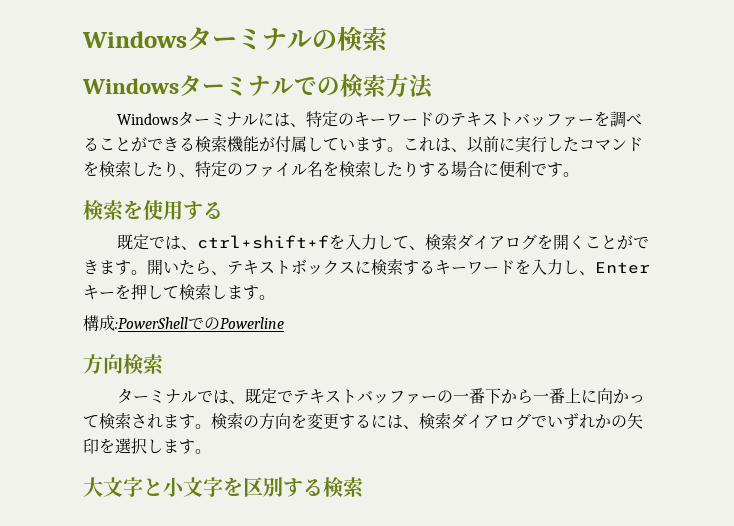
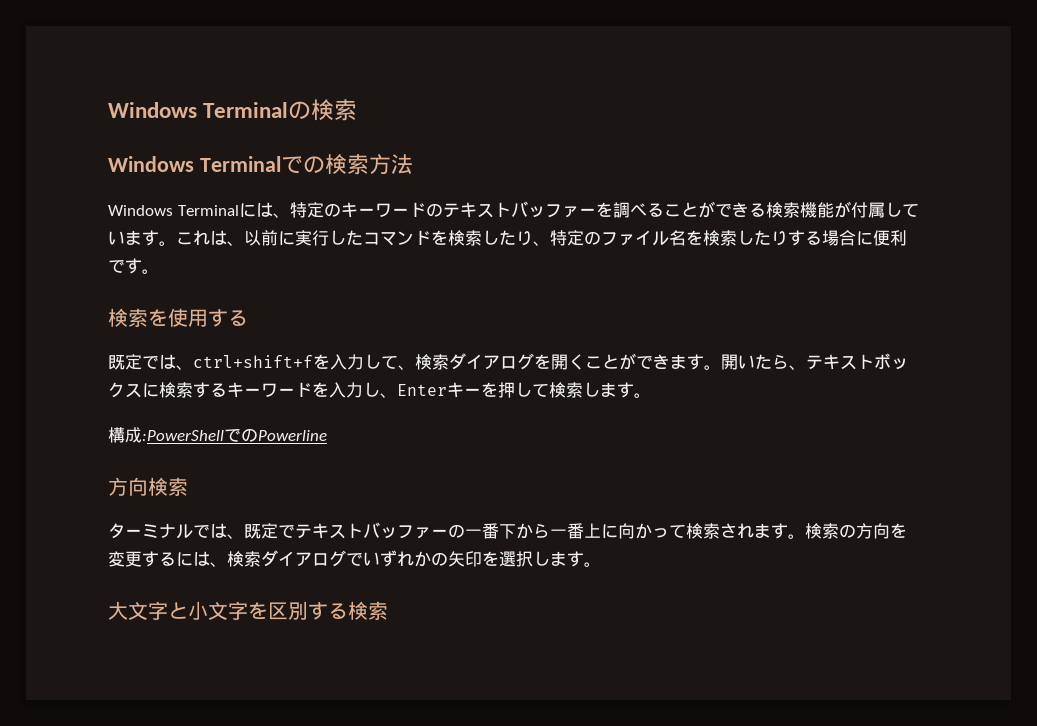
[82,27,312,50] Windowsターミナル -> [108,102,289,118] Windows Terminal
[179,75,294,97] ターミナル -> [199,156,281,172] Terminal
[177,111,258,127] ターミナル -> [177,205,239,216] Terminal

